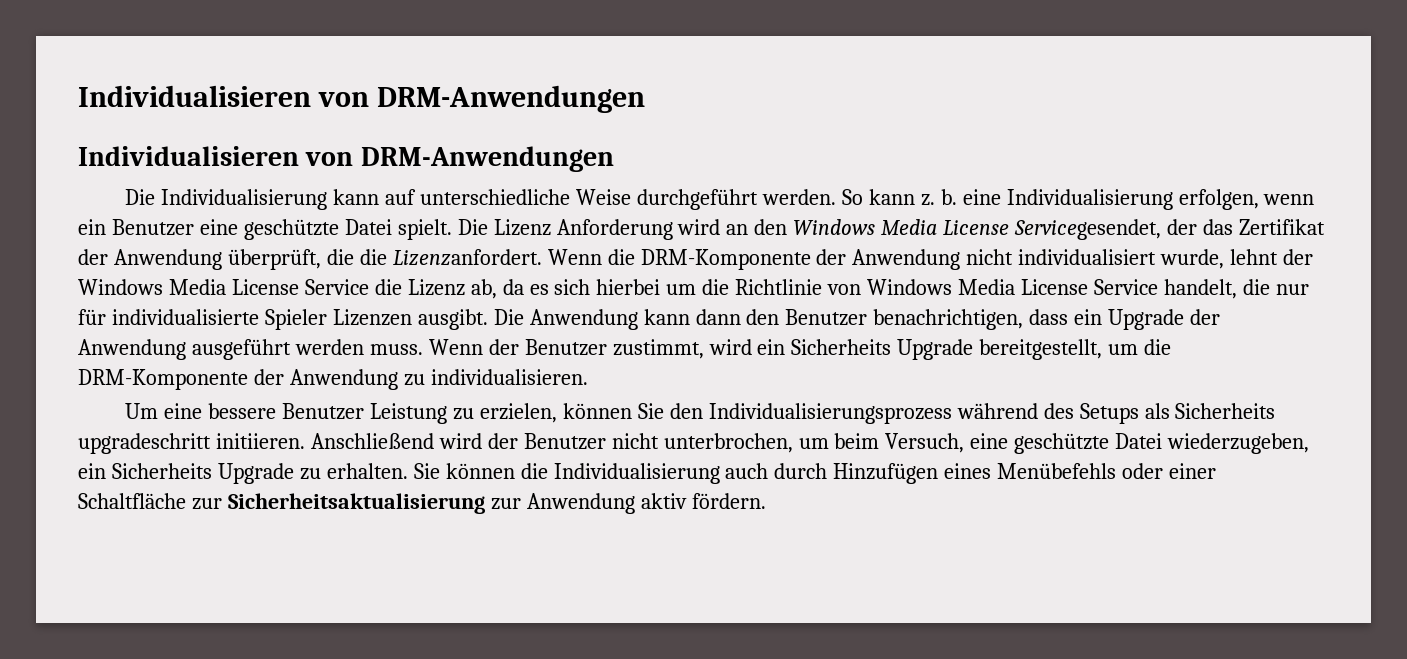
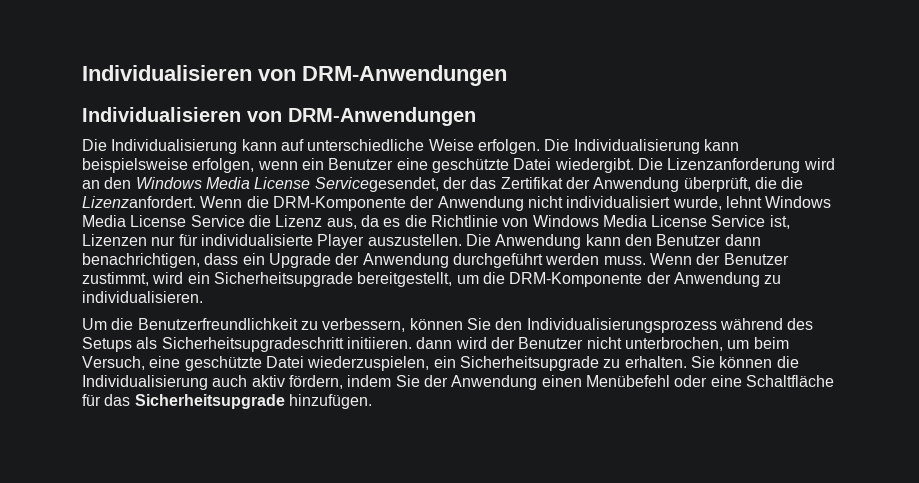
[636,189,1173,210] durchgeführt werden. So kann z. b. eine Individualisierung -> [477,139,739,154] [82,158,188,173] erfolgen. Die Individualisierung kann beispielsweise
[397,219,673,240] spielt. Die Lizenz Anforderung -> [554,158,801,173] wiedergibt. Die Lizenzanforderung
[1283,249,1314,265] der -> (762, 202) none
[470,279,497,299] ab, -> [326,218,357,229] aus,
[554,279,697,295] sich hierbei um -> (401, 222) none
[1163,279,1270,299] handelt, die -> [769,215,790,229] [82,234,147,246] ist, Lizenzen
[264,309,488,330] Spieler Lizenzen ausgibt. -> [317,234,462,249] Player auszustellen.
[695,309,741,325] dann -> (621, 240) none
(868, 317) none -> [724,234,761,246] dann
[191,339,291,360] ausgeführt -> [452,253,543,268] durchgeführt
[791,339,974,360] Sicherheits Upgrade -> [213,272,353,287] Sicherheitsupgrade
[164,403,557,424] eine bessere Benutzer Leistung zu erzielen, -> [111,318,406,332] die Benutzerfreundlichkeit zu verbessern,
[1175,403,1276,419] [78,433,434,454] Sicherheits upgradeschritt initiieren. Anschließend -> [161,337,453,352] Sicherheitsupgradeschritt initiieren. dann
[1167,433,1310,454] [78,463,294,484] wiederzugeben, ein Sicherheits Upgrade -> [307,356,599,371] wiederzuspielen, ein Sicherheitsupgrade
[774,463,1217,484] [78,493,766,514] durch Hinzufügen eines Menübefehls oder einer Schaltfläche zur Sicherheitsaktualisierung zur Anwendung aktiv fördern. -> [251,375,834,390] [82,394,372,409] aktiv fördern, indem Sie der Anwendung einen Menübefehl oder eine Schaltfläche für das Sicherheitsupgrade hinzufügen.

